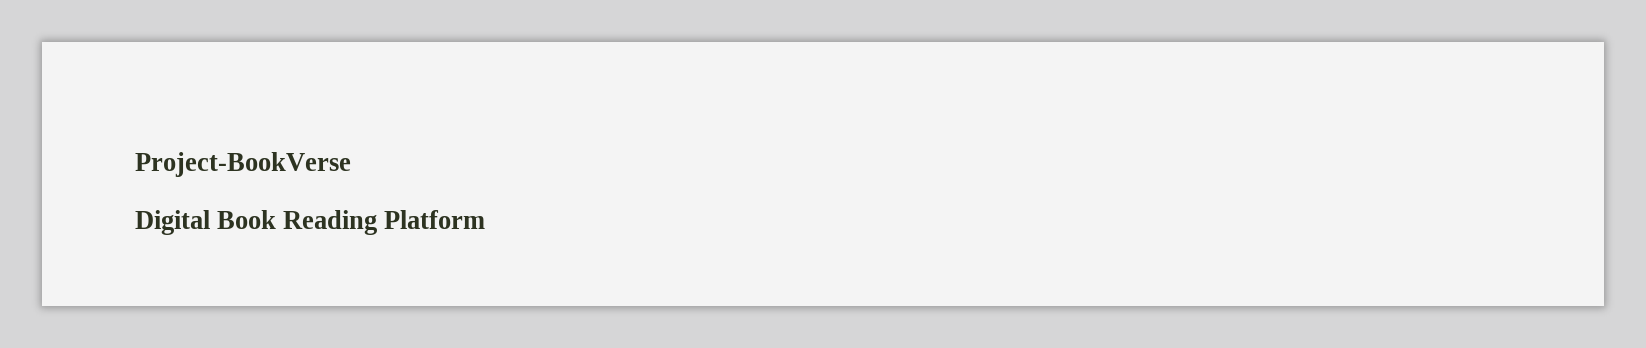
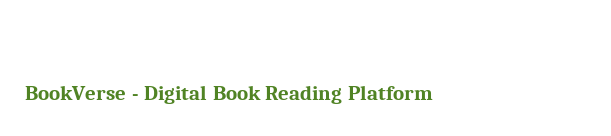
[135,152,351,177] Project-BookVerse // -> [25,85,139,100] BookVerse -

